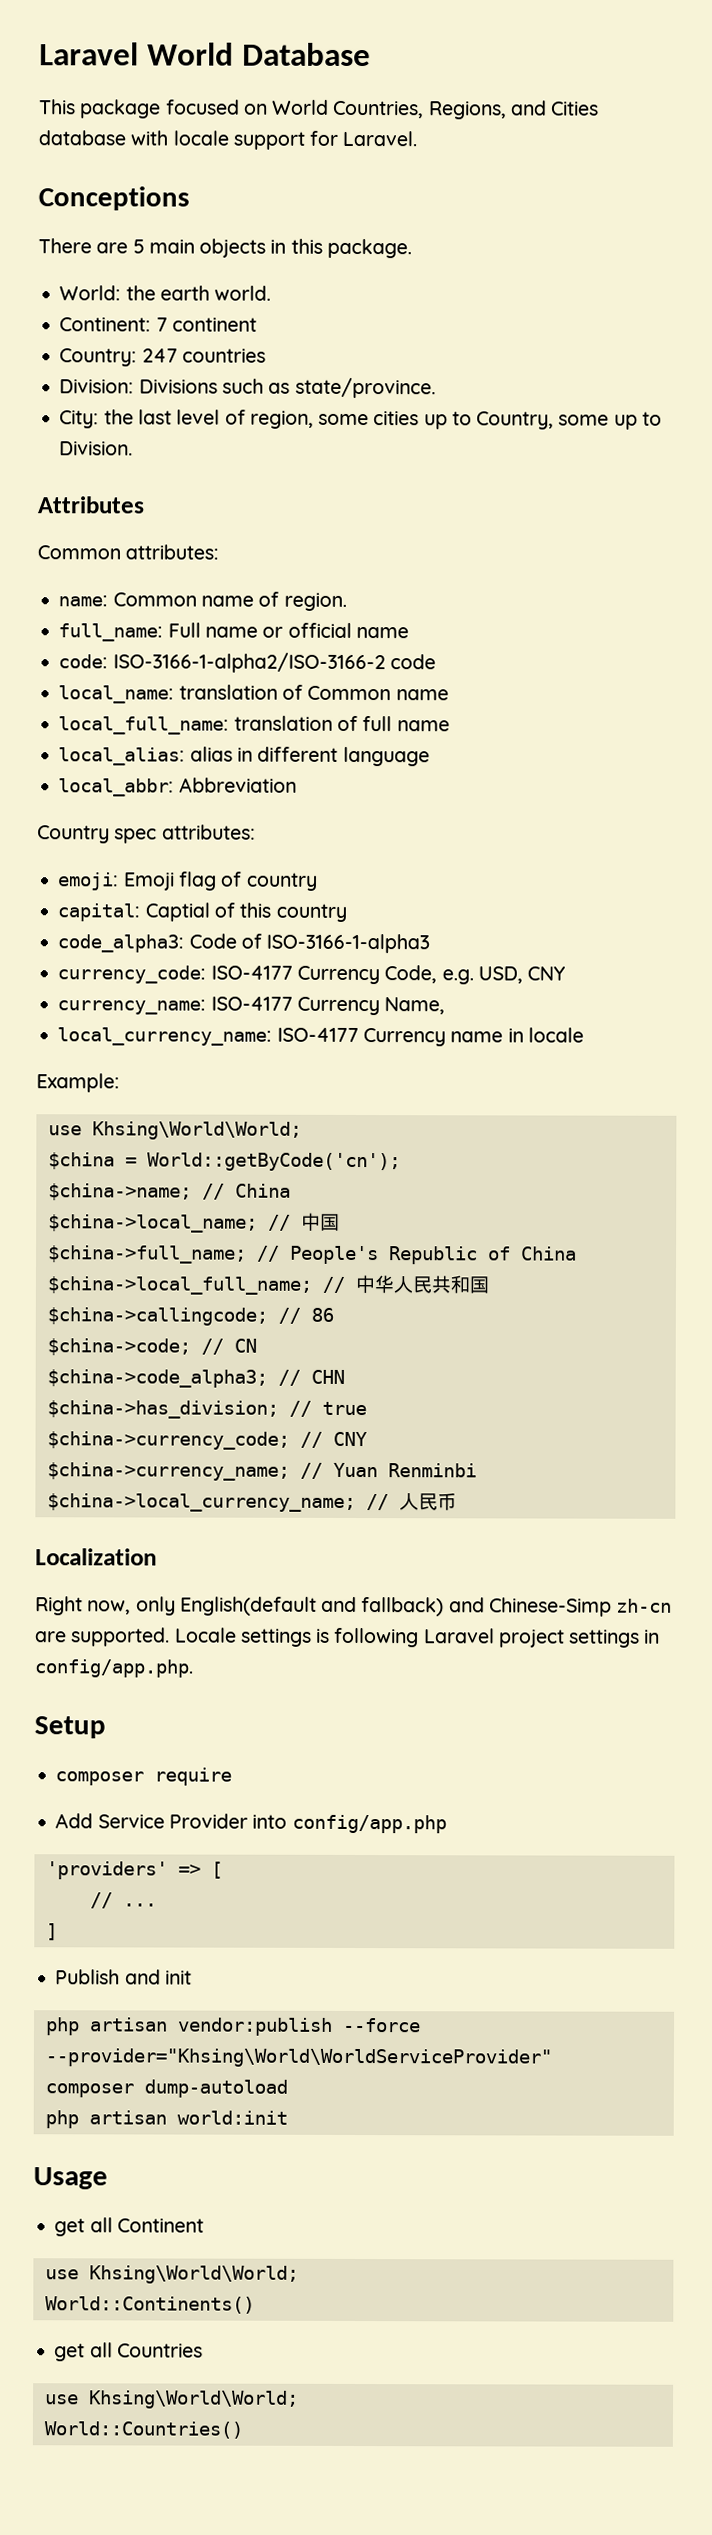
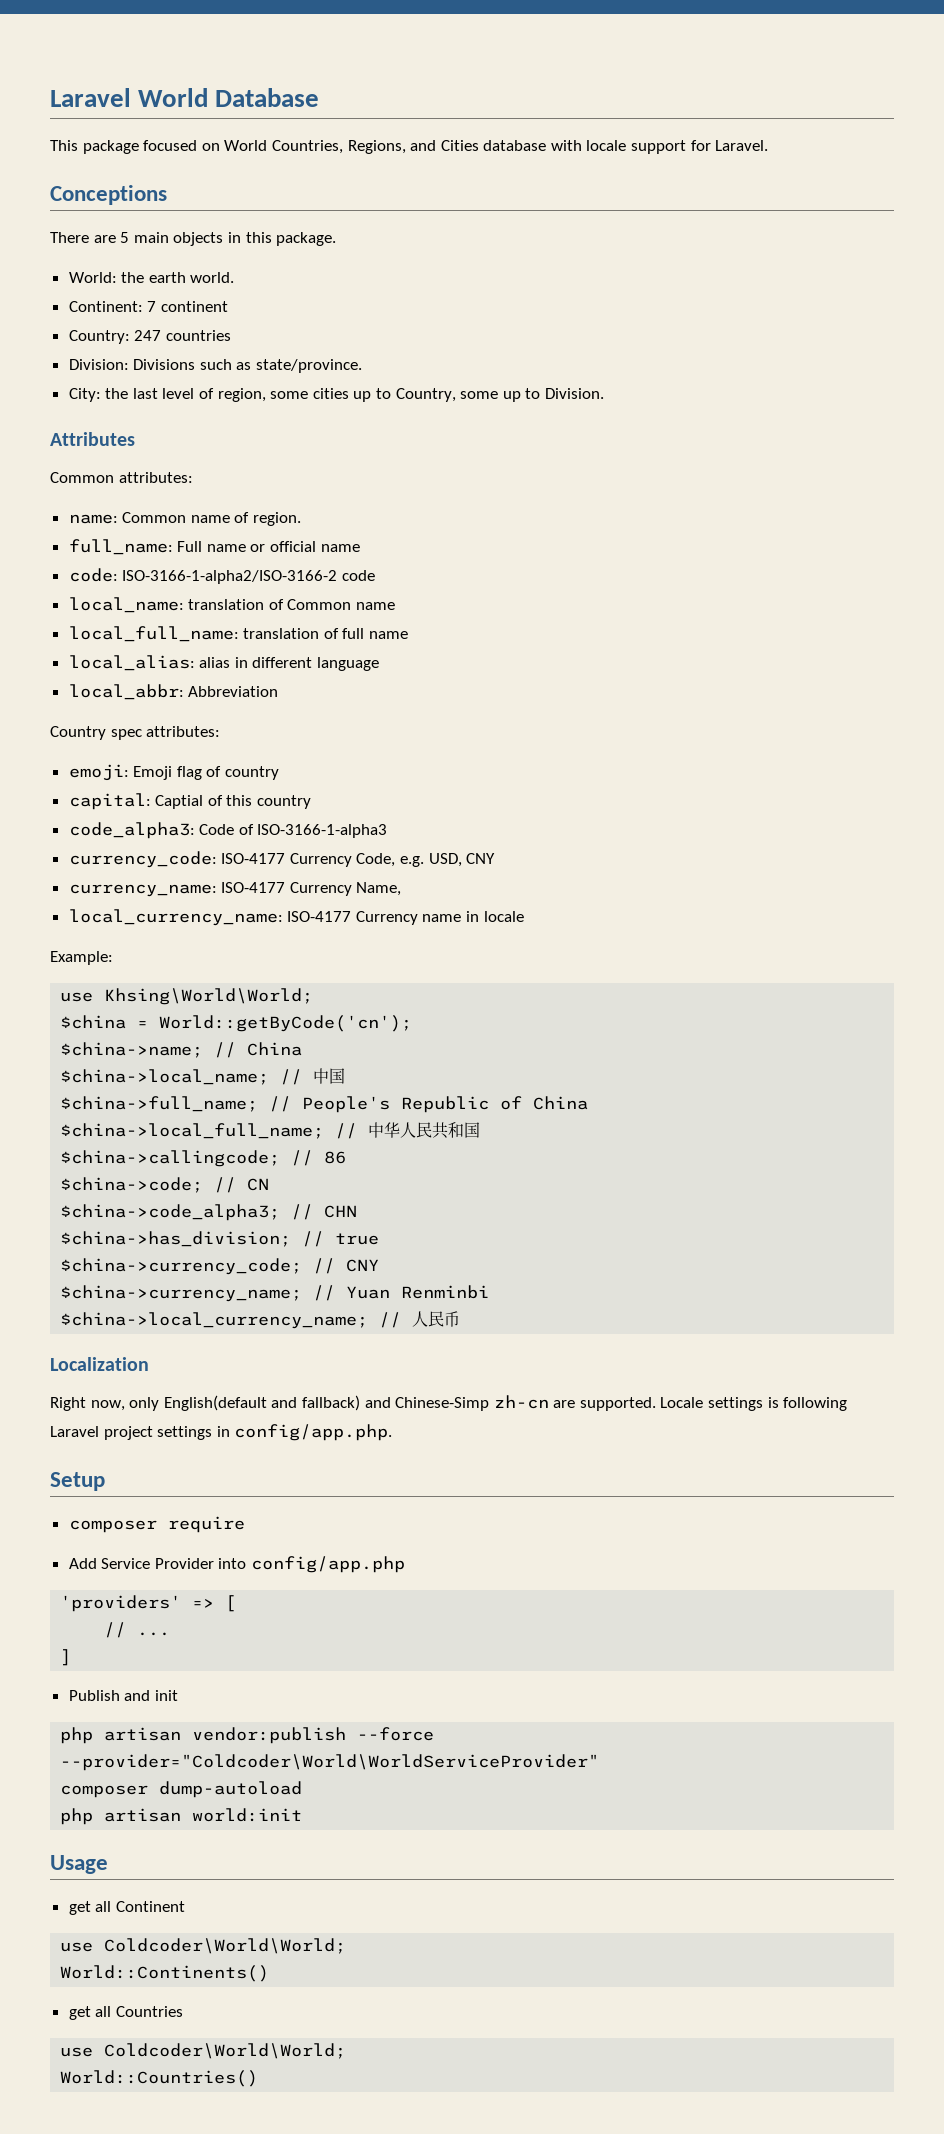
[44,2048,552,2068] --provider="Khsing\World\WorldServiceProvider" -> [60,1754,600,1771] --provider="Coldcoder\World\WorldServiceProvider"
[88,2265,299,2284] Khsing\World\World; -> [104,1938,347,1954] Coldcoder\World\World;
[88,2390,299,2409] Khsing\World\World; -> [104,2043,347,2059] Coldcoder\World\World;

